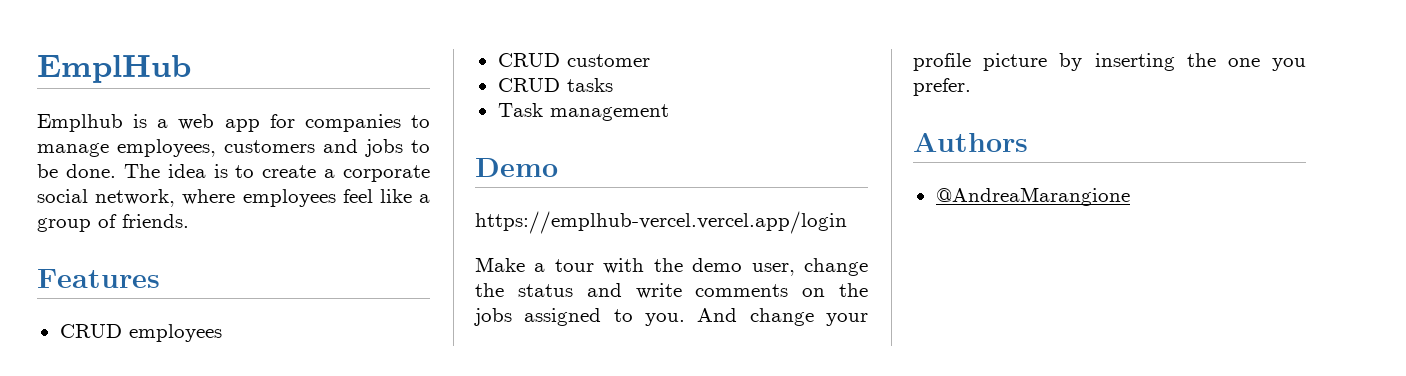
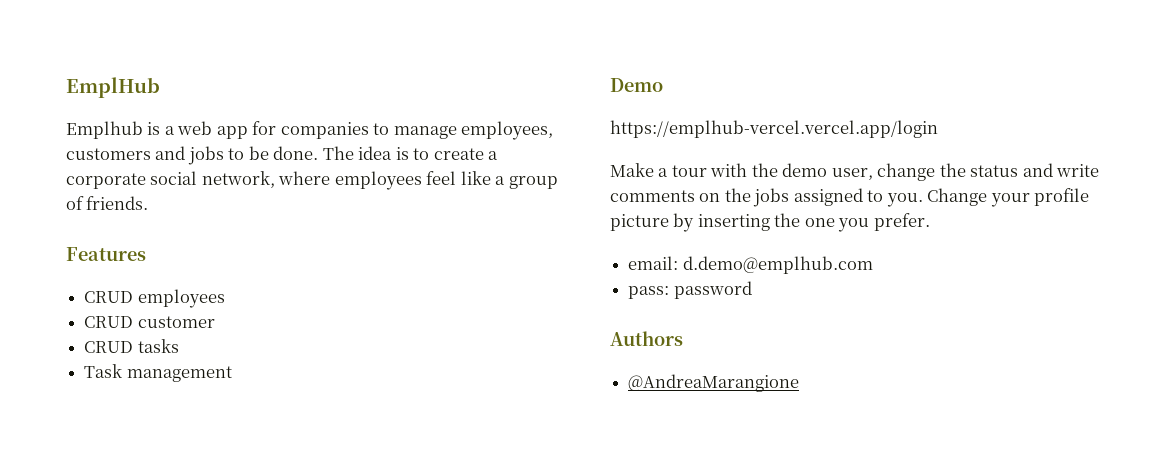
[697,308,814,326] And change -> [927,188,988,206] Change
(971, 87) none -> [628,256,873,274] [628,281,752,299] // email: d.demo@emplhub.com // pass: password

